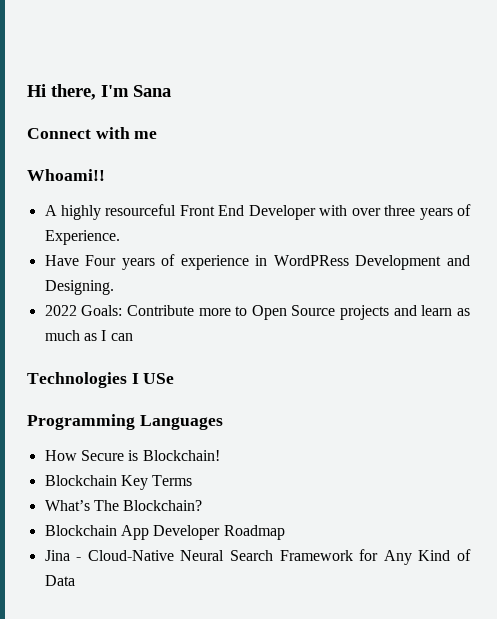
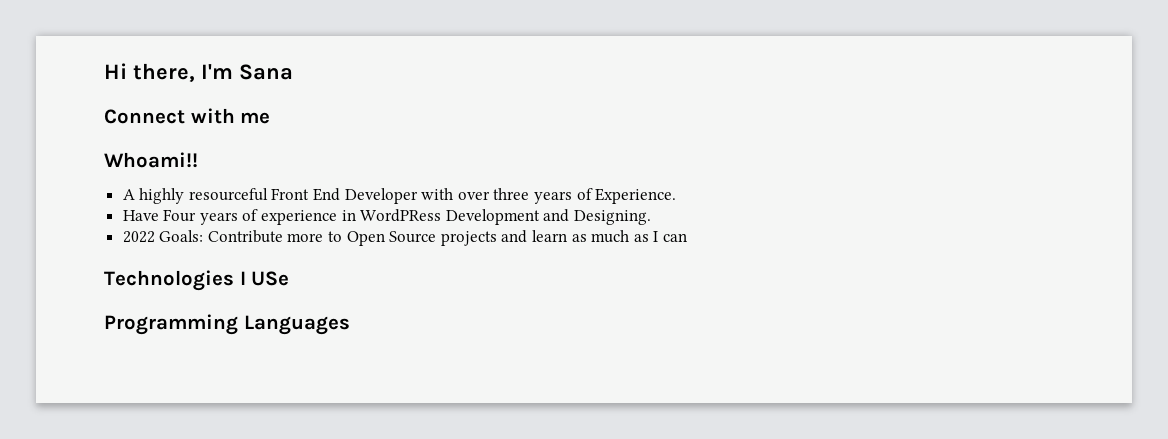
[44,450,220,461] [44,475,193,490] [44,500,203,511] [44,525,285,540] [44,549,472,565] [44,575,75,586] // How Secure is Blockchain! // Blockchain Key Terms // What’s The Blockchain? // Blockchain App Developer Roadmap // Jina - Cloud-Native Neural Search Framework for Any Kind of Data -> (350, 325) none

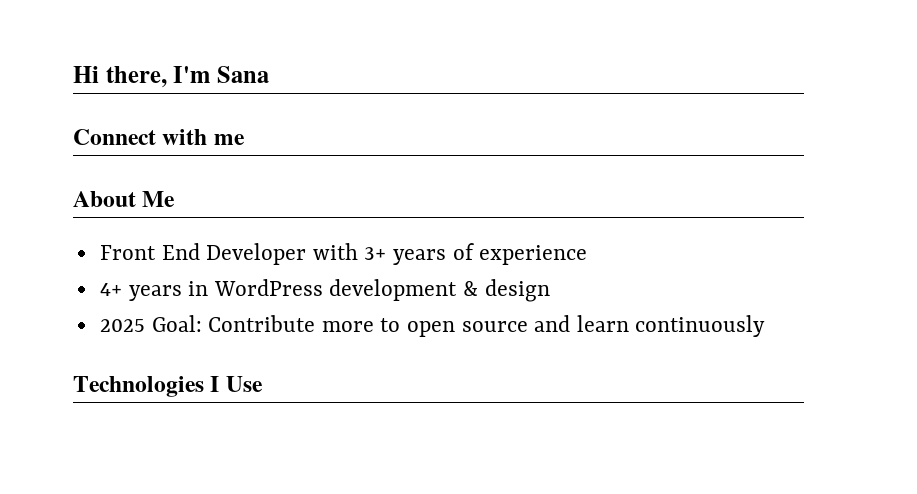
[104,152,198,168] [122,188,677,204] [122,209,652,225] [122,230,687,246] Whoami!! // A highly resourceful Front End Developer with over three years of Experience. // Have Four years of experience in WordPRess Development and Designing. // 2022 Goals: Contribute more to Open Source projects and learn as much as I can -> [73,191,176,207] [99,243,588,265] [99,279,550,302] [99,315,766,337] About Me // Front End Developer with 3+ years of experience // 4+ years in WordPress development & design // 2025 Goal: Contribute more to open source and learn continuously
[251,271,290,286] [104,314,350,335] USe // Programming Languages -> [225,376,263,392] Use

